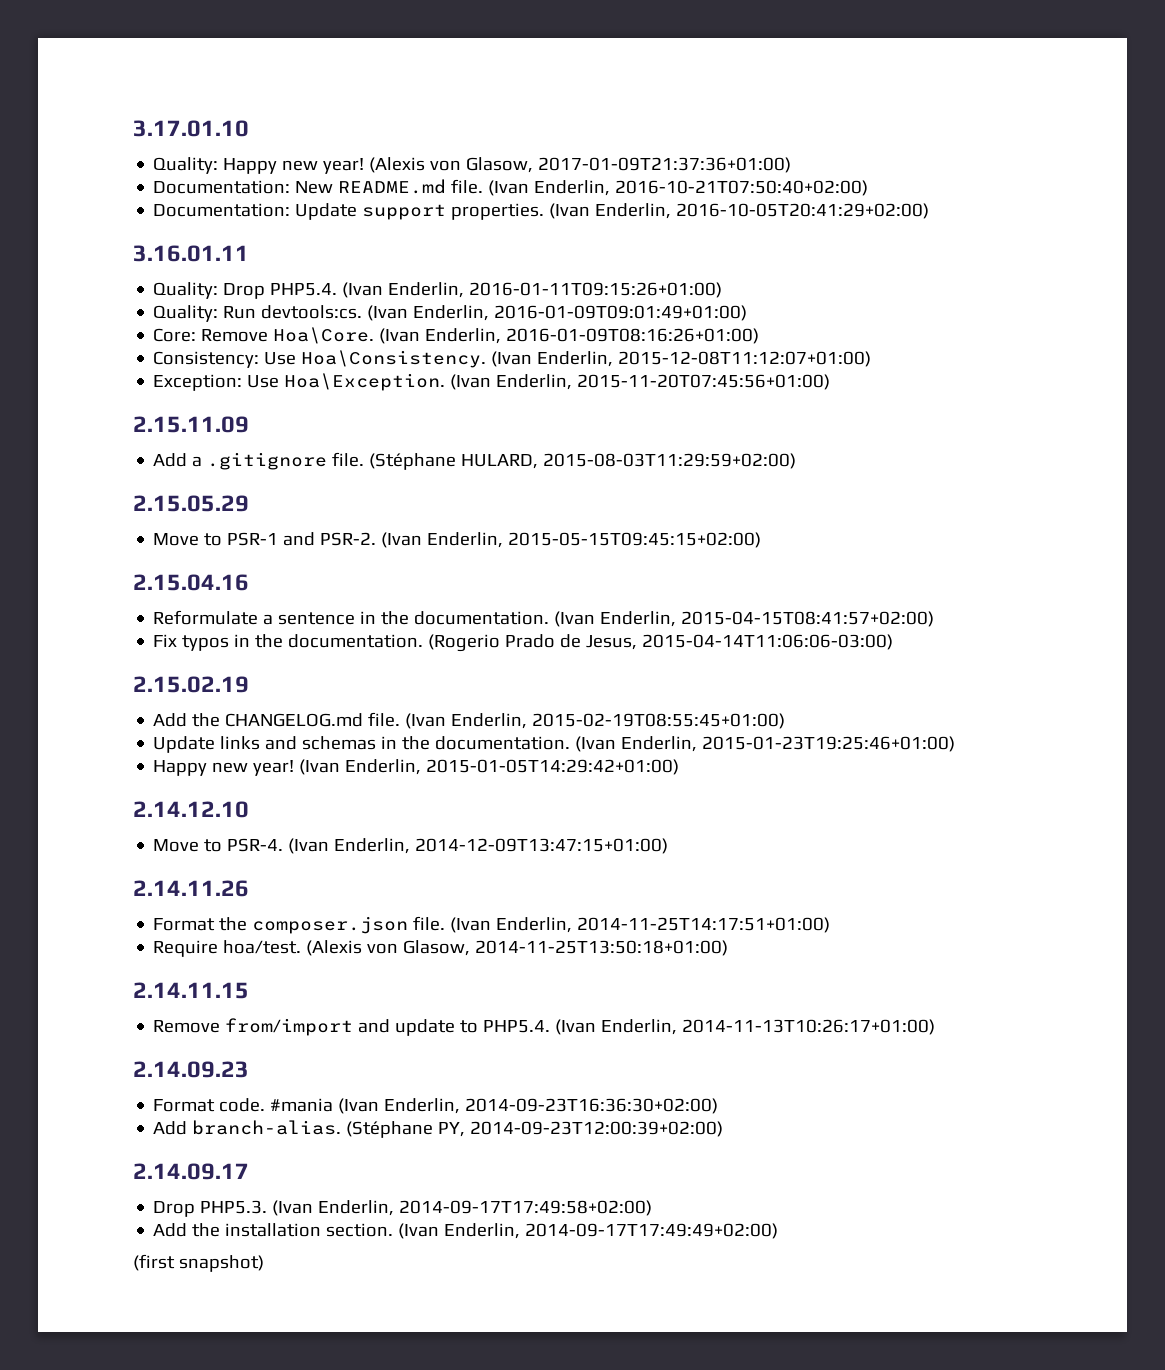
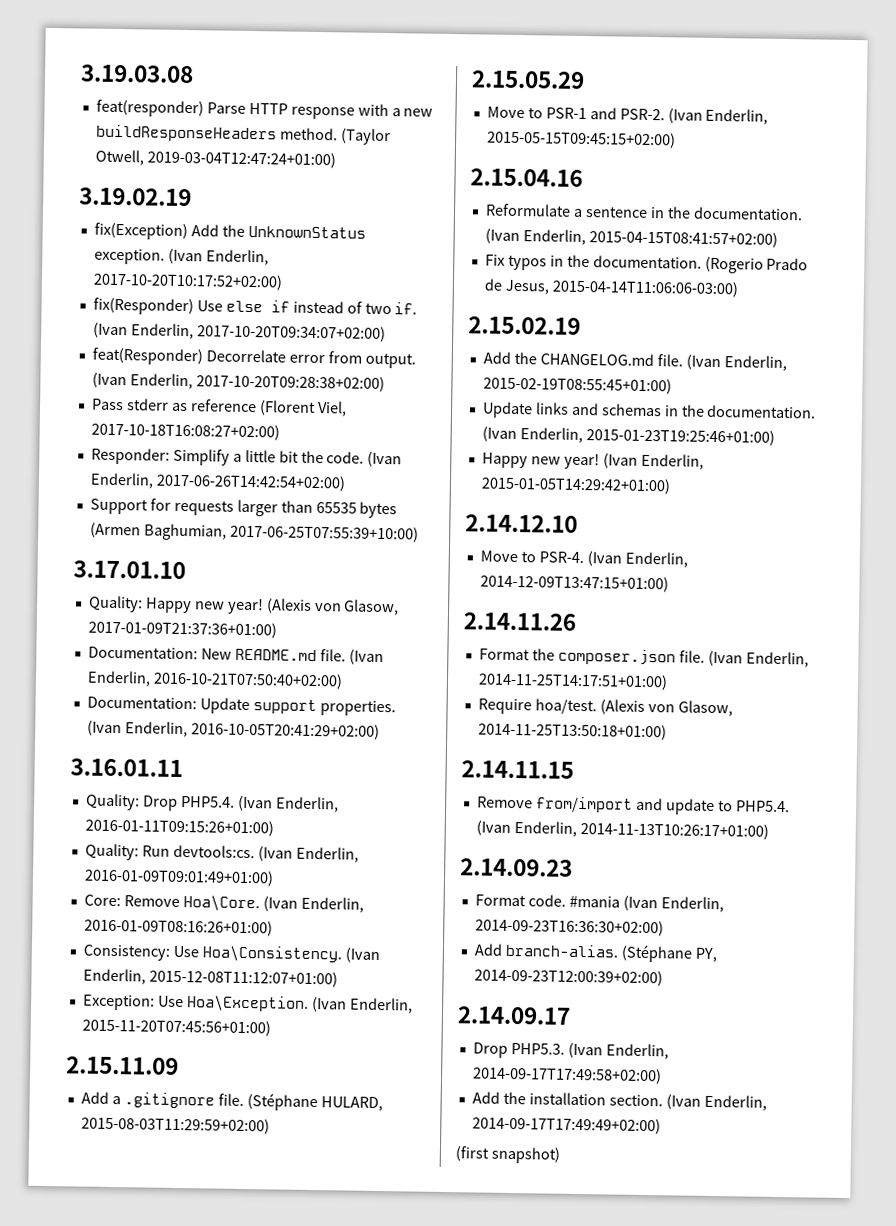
(133, 128) none -> [80,64,194,84] [95,99,434,120] [95,124,391,146] [94,149,336,169] [79,187,192,207] [93,222,366,241] [93,248,269,266] [92,272,283,291] [92,297,418,316] [92,322,386,343] [91,347,416,369] [91,372,385,393] [91,398,347,417] [90,422,280,441] [90,447,403,468] [89,472,346,492] [89,498,398,519] [89,522,419,543] 3.19.03.08 // feat(responder) Parse HTTP response with a new buildResponseHeaders method. (Taylor Otwell, 2019-03-04T12:47:24+01:00) // 3.19.02.19 // fix(Exception) Add the UnknownStatus exception. (Ivan Enderlin, 2017-10-20T10:17:52+02:00) // fix(Responder) Use else if instead of two if. (Ivan Enderlin, 2017-10-20T09:34:07+02:00) // feat(Responder) Decorrelate error from output. (Ivan Enderlin, 2017-10-20T09:28:38+02:00) // Pass stderr as reference (Florent Viel, 2017-10-18T16:08:27+02:00) // Responder: Simplify a little bit the code. (Ivan Enderlin, 2017-06-26T14:42:54+02:00) // Support for requests larger than 65535 bytes (Armen Baghumian, 2017-06-25T07:55:39+10:00) //

